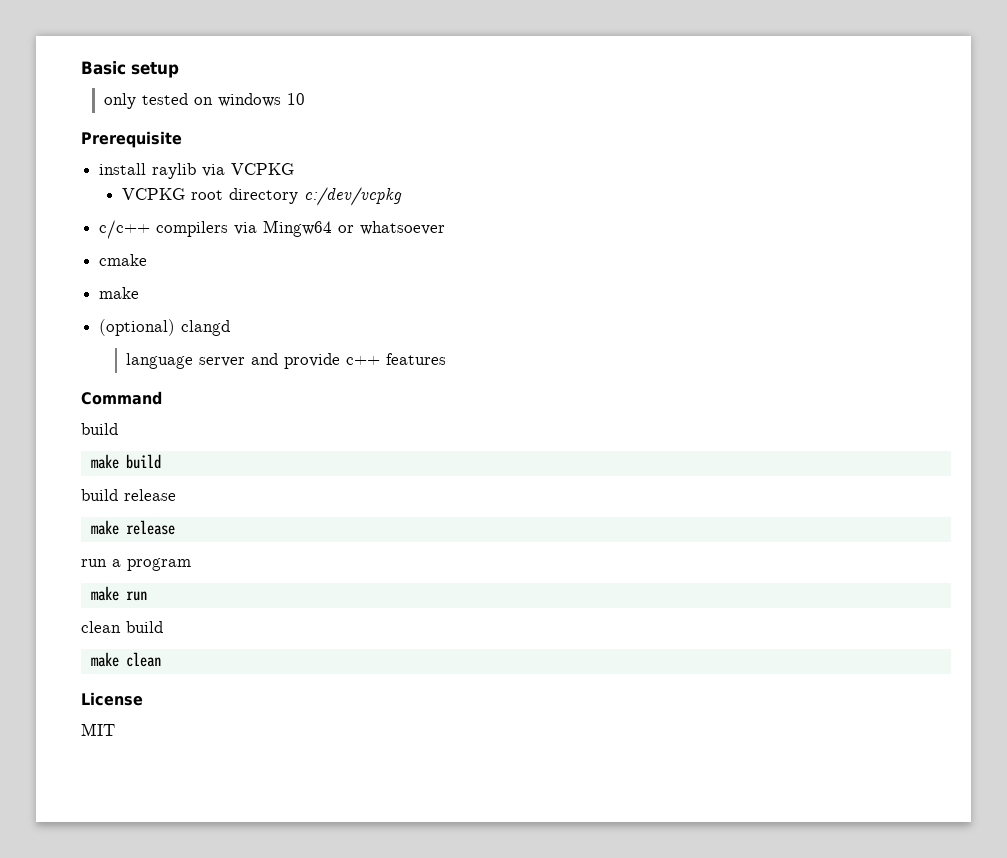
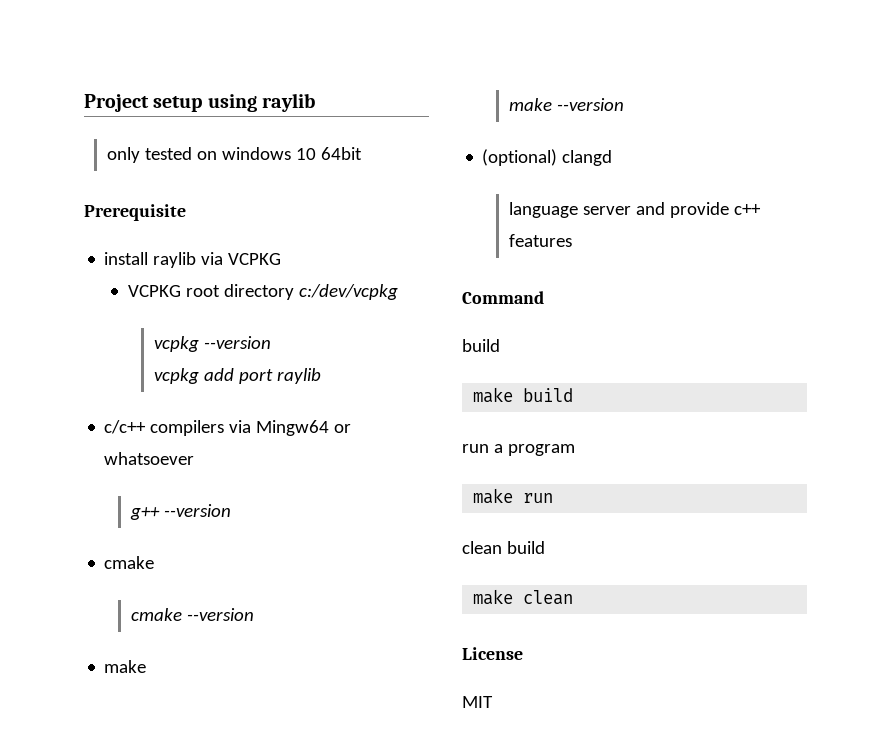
[81,61,126,75] Basic -> [84,94,149,112] Project
(179, 70) none -> [207,93,315,112] using raylib
(305, 99) none -> [321,147,363,160] 64bit
(402, 196) none -> [154,336,272,352] [154,368,322,384] // vcpkg --version // vcpkg add port raylib
[99,254,148,266] [99,287,140,299] // cmake // make -> [129,504,231,520] [104,556,155,569] [130,608,254,621] [104,660,147,673] [508,98,624,111] // g++ --version // cmake // cmake --version // make // make --version
[81,489,176,501] [90,520,175,535] // build release // make release -> (574, 395) none

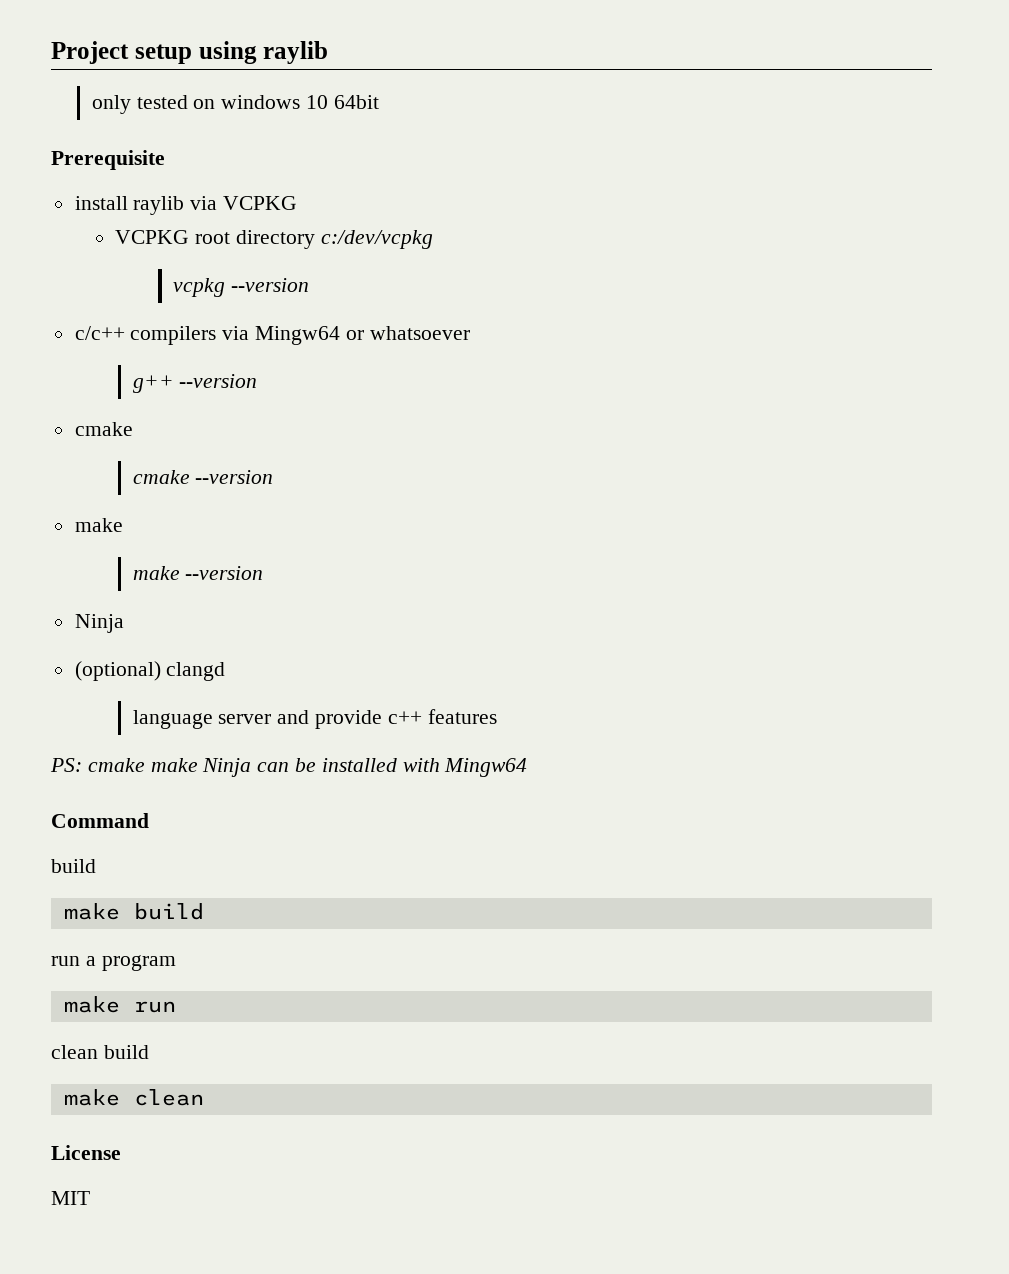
[154,368,322,384] // vcpkg add port raylib -> (310, 285) none
(624, 104) none -> [74,614,124,633] // Ninja
(572, 240) none -> [50,758,528,777] // PS: cmake make Ninja can be installed with Mingw64

